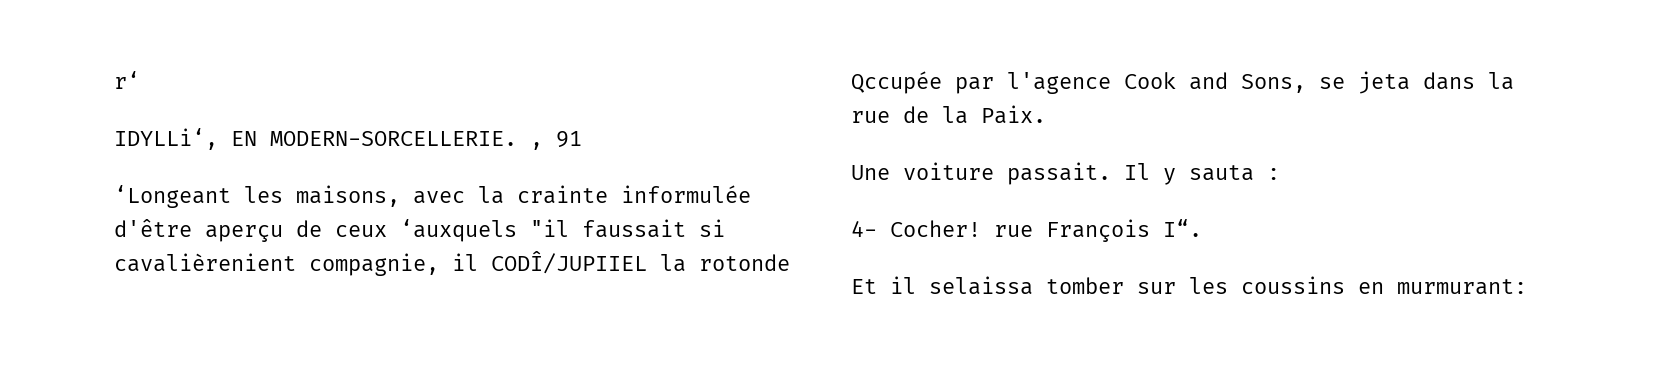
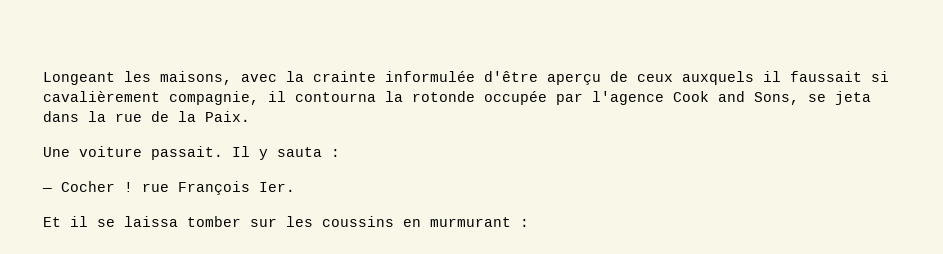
[114,71,140,89] [114,128,582,150] [114,185,231,208] r‘ // IDYLLi‘, EN MODERN-SORCELLERIE. , 91 // ‘Longeant -> [43,72,115,85] Longeant
[400,219,569,242] ‘auxquels "il -> [682,71,781,85] auxquels il
[114,253,296,272] cavalièrenient -> [43,91,160,102] cavalièrement
[491,251,647,274] CODÎ/JUPIIEL -> [295,92,376,102] contourna
[851,71,942,94] Qccupée -> [484,91,547,105] occupée
[851,220,981,237] 4- Cocher! -> [42,181,133,192] — Cocher !
[1163,219,1202,237] I“. -> [259,182,295,192] Ier.
[929,276,1033,295] selaissa -> [97,216,178,227] se laissa
[1397,279,1527,295] murmurant: -> [430,217,529,227] murmurant :

